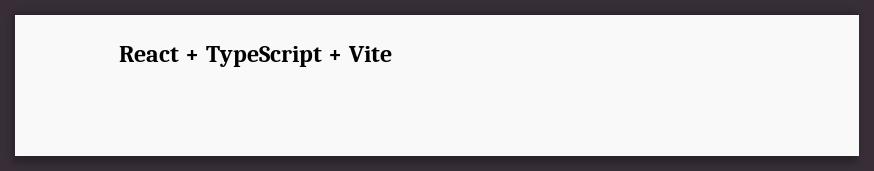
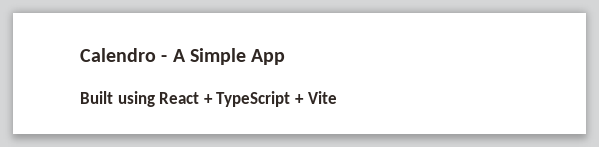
(119, 54) none -> [80,48,286,65] [80,91,155,107] Calendro - A Simple App // Built using

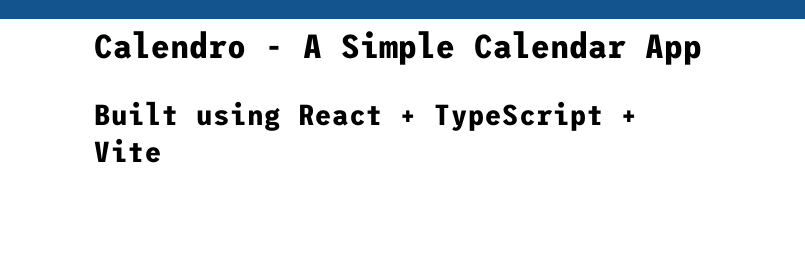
(246, 56) none -> [474,31,626,59] Calendar

